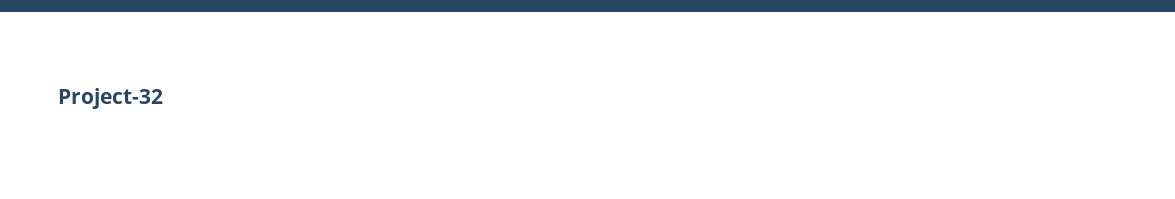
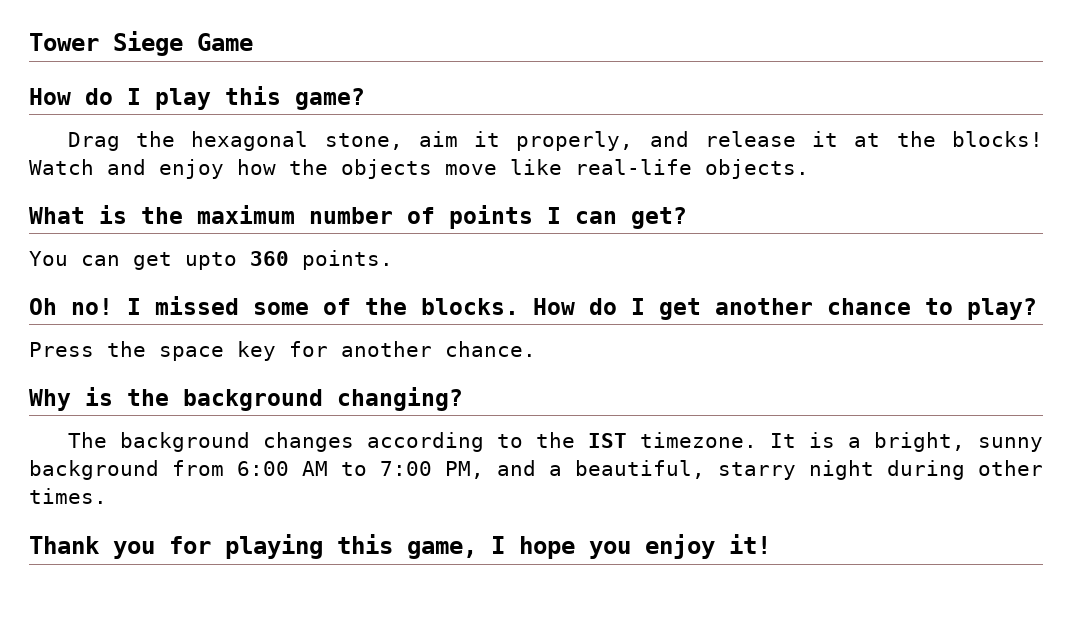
[58,88,163,109] Project-32 -> [29,31,253,56] [29,86,365,110] [67,131,1043,151] [29,159,809,179] [29,205,687,229] [29,250,393,270] [29,296,1037,320] [29,341,536,361] [29,387,463,411] [67,432,1043,452] [29,460,1043,480] [29,488,107,504] [29,534,771,559] Tower Siege Game // How do I play this game? // Drag the hexagonal stone, aim it properly, and release it at the blocks! Watch and enjoy how the objects move like real-life objects. // What is the maximum number of points I can get? // You can get upto 360 points. // Oh no! I missed some of the blocks. How do I get another chance to play? // Press the space key for another chance. // Why is the background changing? // The background changes according to the IST timezone. It is a bright, sunny background from 6:00 AM to 7:00 PM, and a beautiful, starry night during other times. // Thank you for playing this game, I hope you enjoy it!

